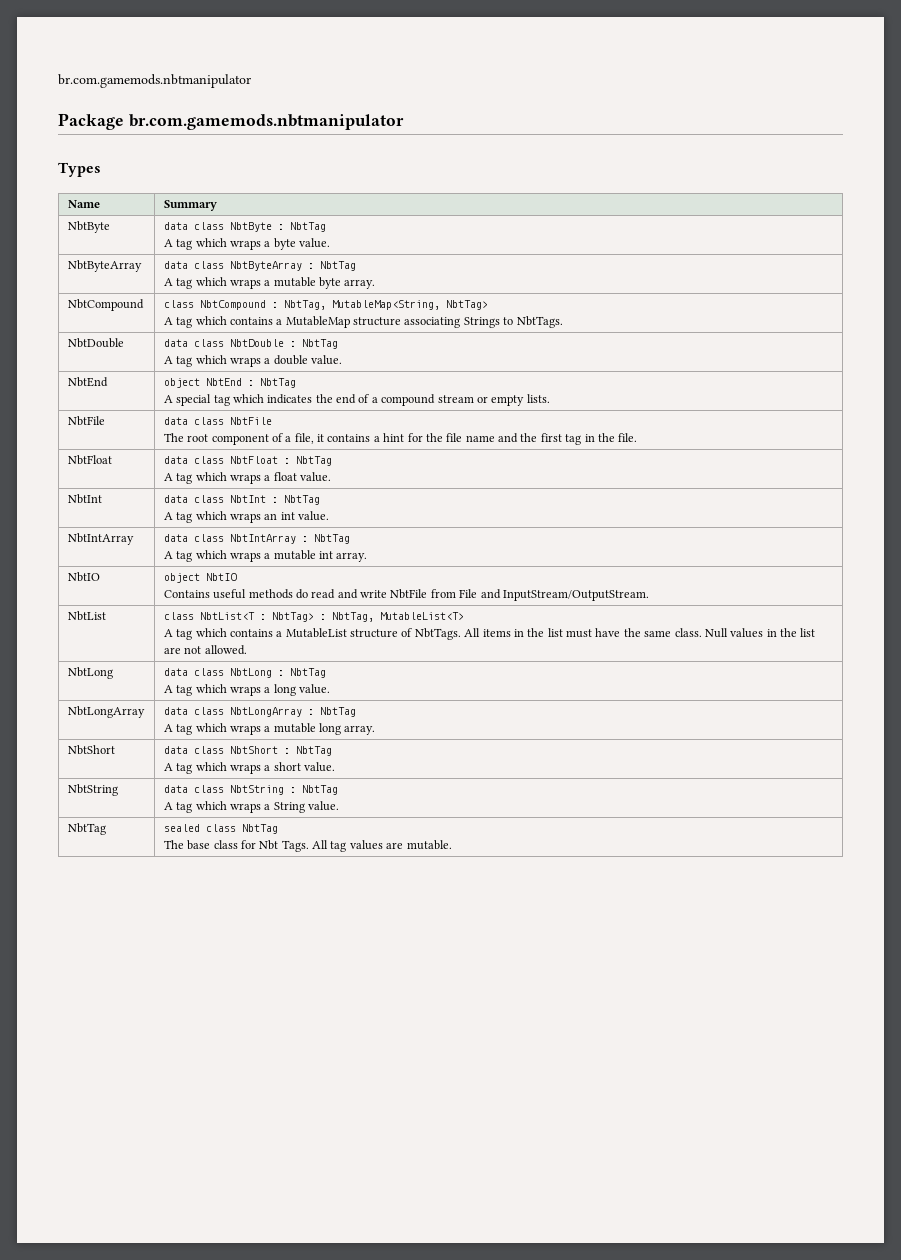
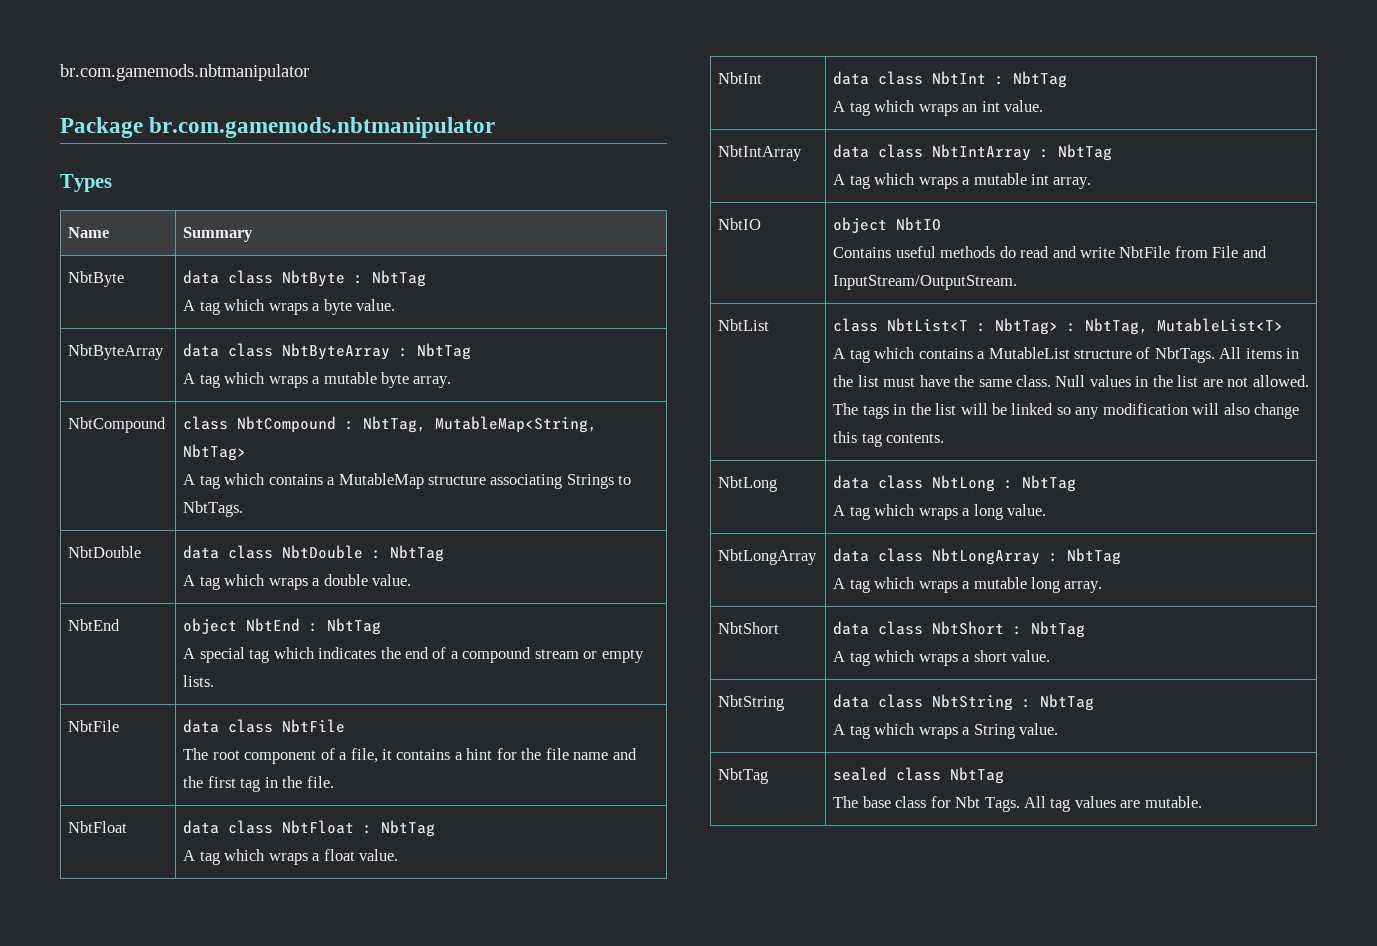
(247, 650) none -> [833,403,1300,419] [833,431,945,447] The tags in the list will be linked so any modification will also change this tag contents.

